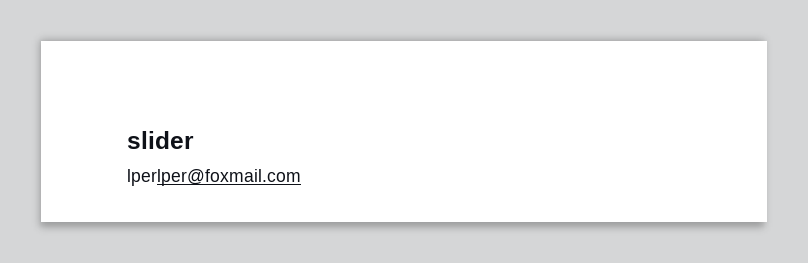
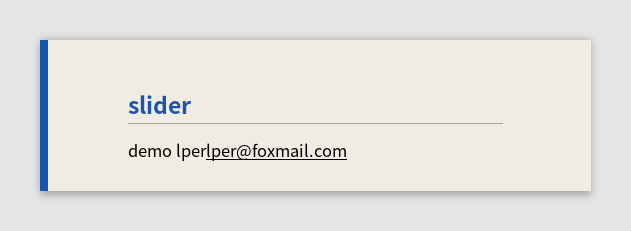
(194, 140) none -> [128,144,172,157] demo

